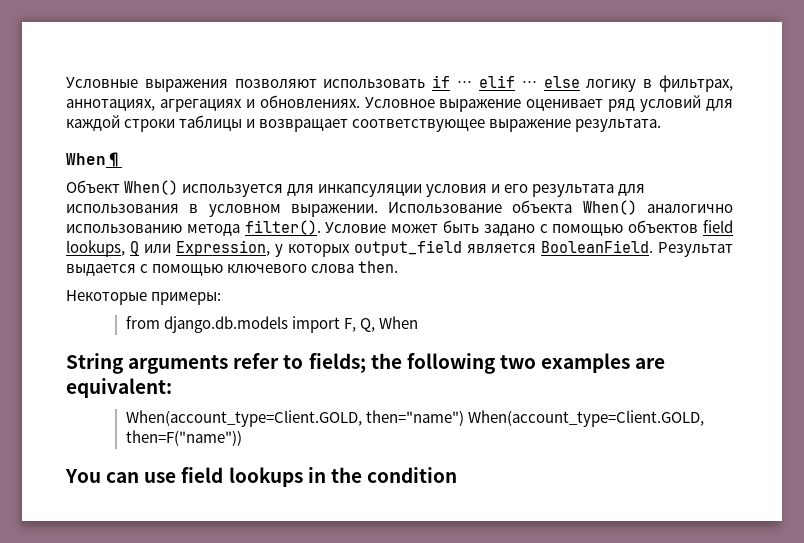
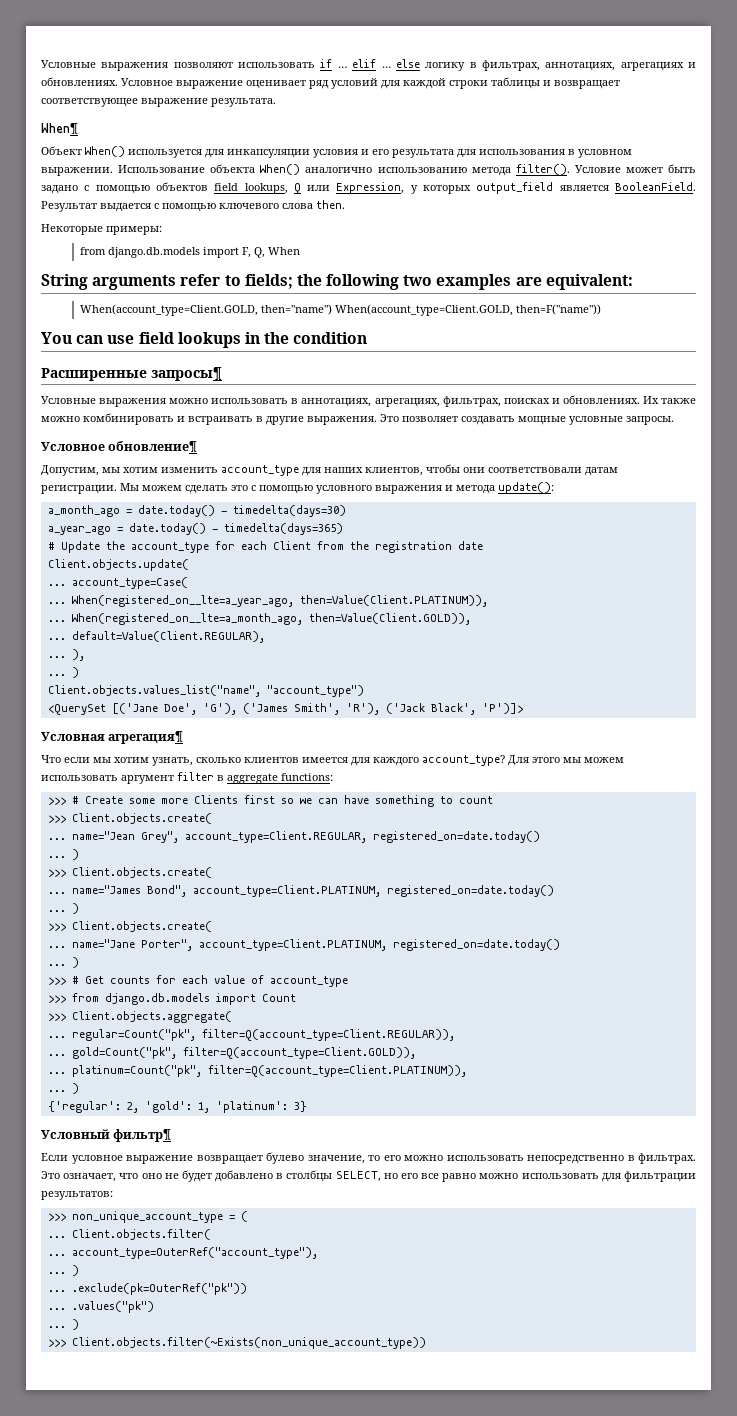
(457, 475) none -> [41,367,222,381] [41,395,697,407] [41,413,674,425] [41,441,198,452] [41,464,618,476] [41,482,554,494] [47,505,346,517] [47,523,343,535] [47,541,483,553] [47,559,189,571] [47,577,188,589] [47,595,488,607] [47,613,471,625] [47,631,265,643] [47,649,85,661] [47,667,79,678] [47,685,364,697] [47,703,523,715] [41,731,184,744] [41,755,624,766] [41,772,333,784] [47,795,493,807] [47,813,212,824] [47,831,540,843] [47,849,79,860] [47,867,212,878] [47,885,554,897] [47,903,79,914] [47,921,212,932] [47,939,560,951] [47,957,79,968] [47,975,348,987] [47,993,296,1005] [47,1011,232,1023] [47,1029,455,1041] [47,1047,416,1059] [47,1065,467,1077] [47,1083,79,1094] [47,1101,307,1113] [41,1129,172,1142] [41,1152,696,1164] [41,1170,696,1182] [41,1191,113,1200] [47,1211,248,1223] [47,1229,211,1240] [47,1247,318,1259] [47,1265,79,1276] [47,1283,247,1295] [47,1301,154,1313] [47,1319,79,1330] [47,1337,426,1349] // Расширенные запросы¶ // Условные выражения можно использовать в аннотациях, агрегациях, фильтрах, поисках и обновлениях. Их также можно комбинировать и встраивать в другие выражения. Это позволяет создавать мощные условные запросы. // Условное обновление¶ // Допустим, мы хотим изменить account_type для наших клиентов, чтобы они соответствовали датам регистрации. Мы можем сделать это с помощью условного выражения и метода update(): // a_month_ago = date.today() - timedelta(days=30) // a_year_ago = date.today() - timedelta(days=365) // # Update the account_type for each Client from the registration date // Client.objects.update( // ... account_type=Case( // ... When(registered_on__lte=a_year_ago, then=Value(Client.PLATINUM)), // ... When(registered_on__lte=a_month_ago, then=Value(Client.GOLD)), // ... default=Value(Client.REGULAR), // ... ), // ... ) // Client.objects.values_list("name", "account_type") // <QuerySet [('Jane Doe', 'G'), ('James Smith', 'R'), ('Jack Black', 'P')]> // Условная агрегация¶ // Что если мы хотим узнать, сколько клиентов имеется для каждого account_type? Для этого мы можем использовать аргумент filter в aggregate functions: // >>> # Create some more Clients first so we can have something to count // >>> Client.objects.create( // ... name="Jean Grey", account_type=Client.REGULAR, registered_on=date.today() // ... ) // >>> Client.objects.create( // ... name="James Bond", account_type=Client.PLATINUM, registered_on=date.today() // ... ) // >>> Client.objects.create( // ... name="Jane Porter", account_type=Client.PLATINUM, registered_on=date.today() // ... ) // >>> # Get counts for each value of account_type // >>> from django.db.models import Count // >>> Client.objects.aggregate( // ... regular=Count("pk", filter=Q(account_type=Client.REGULAR)), // ... gold=Count("pk", filter=Q(account_type=Client.GOLD)), // ... platinum=Count("pk", filter=Q(account_type=Client.PLATINUM)), // ... ) // {'regular': 2, 'gold': 1, 'platinum': 3} // Условный фильтр¶ // Если условное выражение возвращает булево значение, то его можно использовать непосредственно в фильтрах. Это означает, что оно не будет добавлено в столбцы SELECT, но его все равно можно использовать для фильтрации результатов: // >>> non_unique_account_type = ( // ... Client.objects.filter( // ... account_type=OuterRef("account_type"), // ... ) // ... .exclude(pk=OuterRef("pk")) // ... .values("pk") // ... ) // >>> Client.objects.filter(~Exists(non_unique_account_type))

